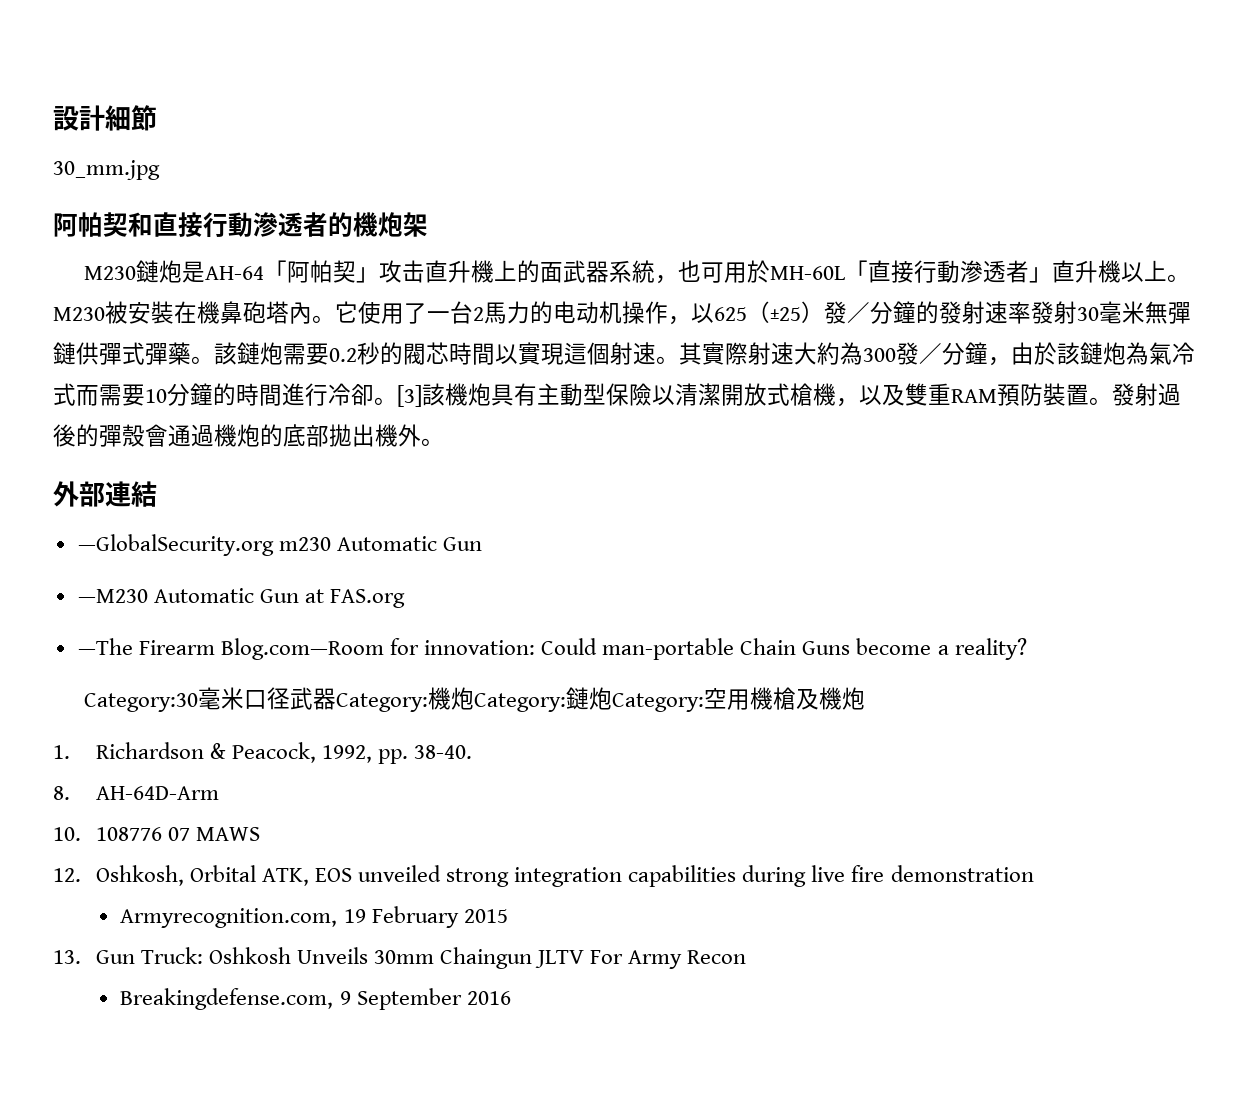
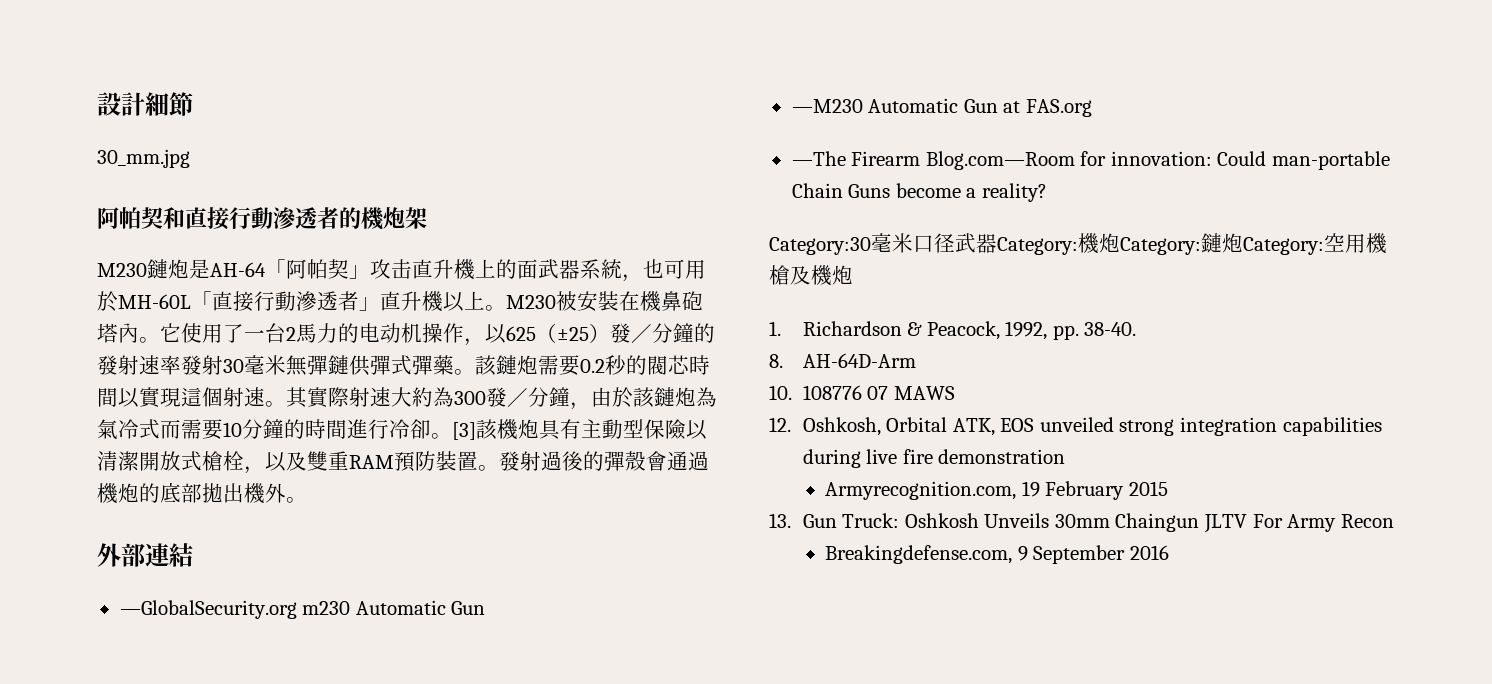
[813,383,836,406] 機 -> [223,451,244,471] 栓

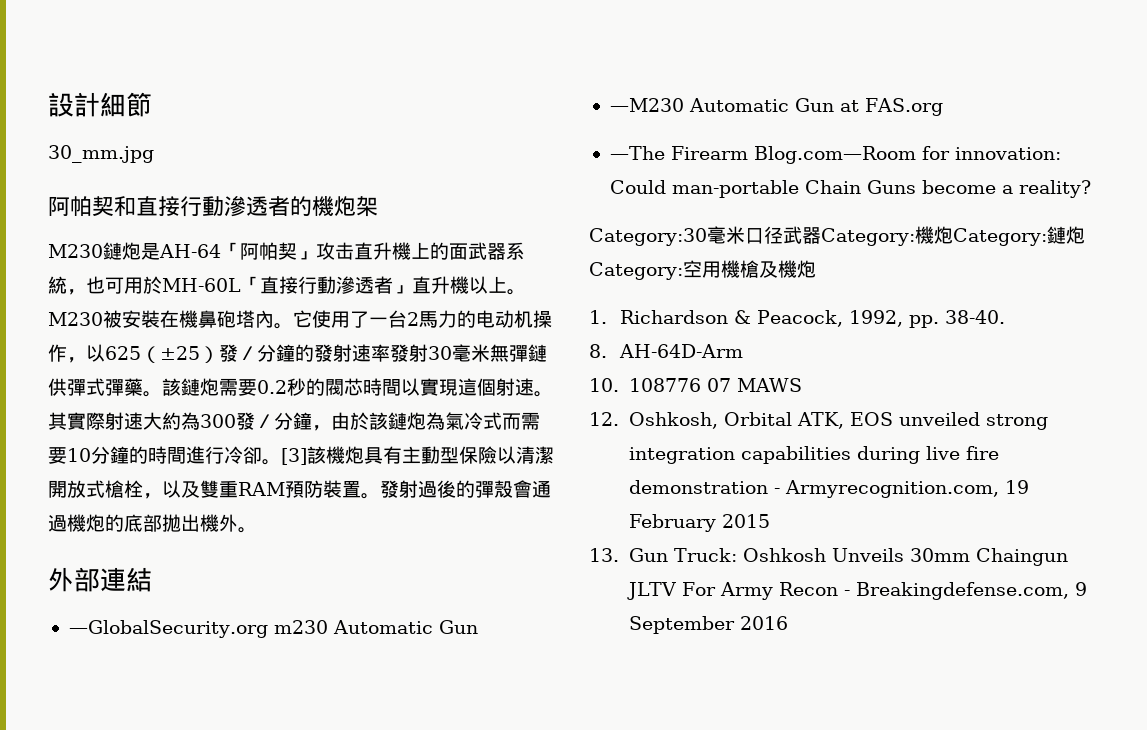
(1066, 456) // -> [773,488,780,494] -
(1394, 521) // -> [844,590,851,596] -

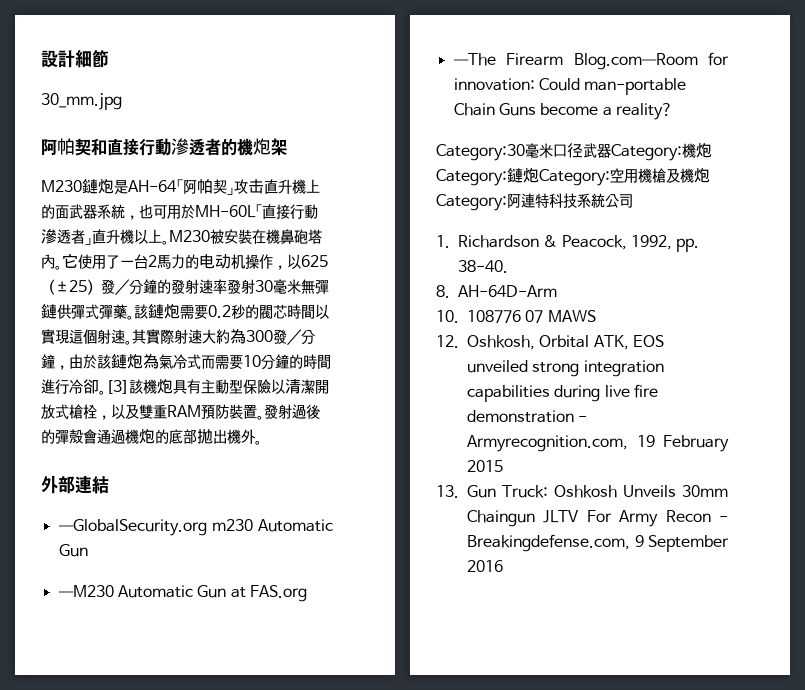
(816, 269) none -> [436,193,633,211] Category:阿連特科技系統公司

